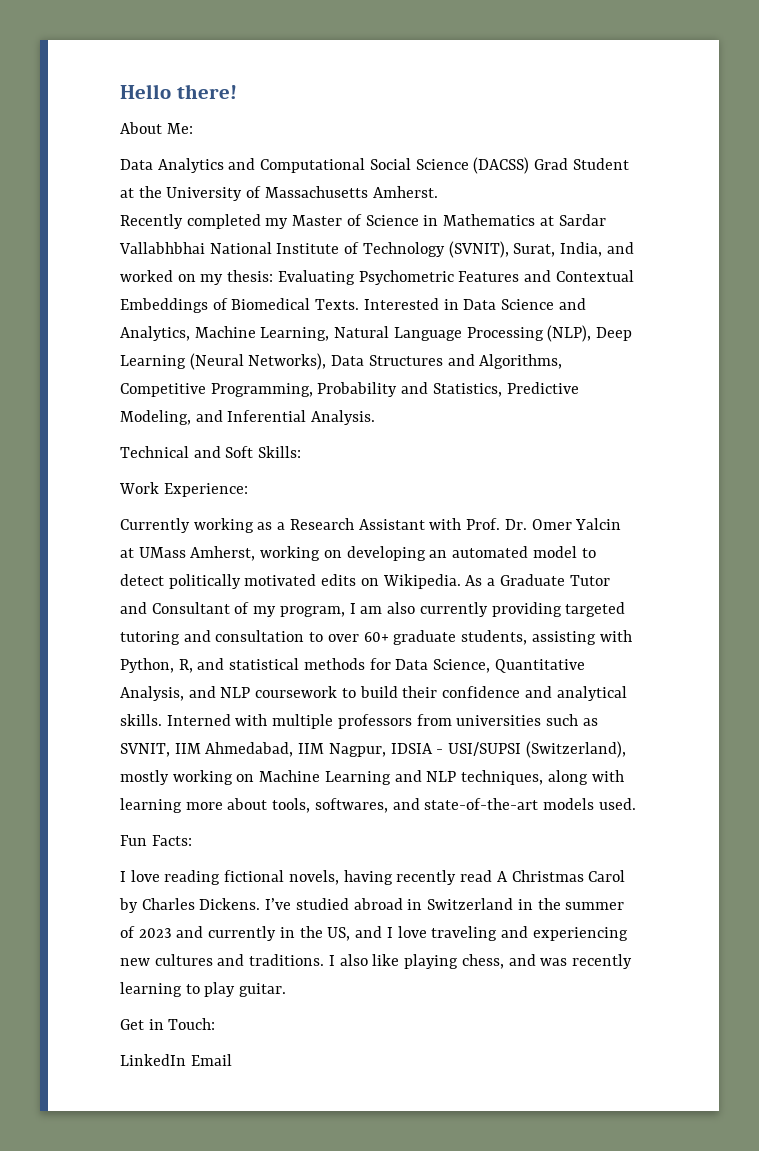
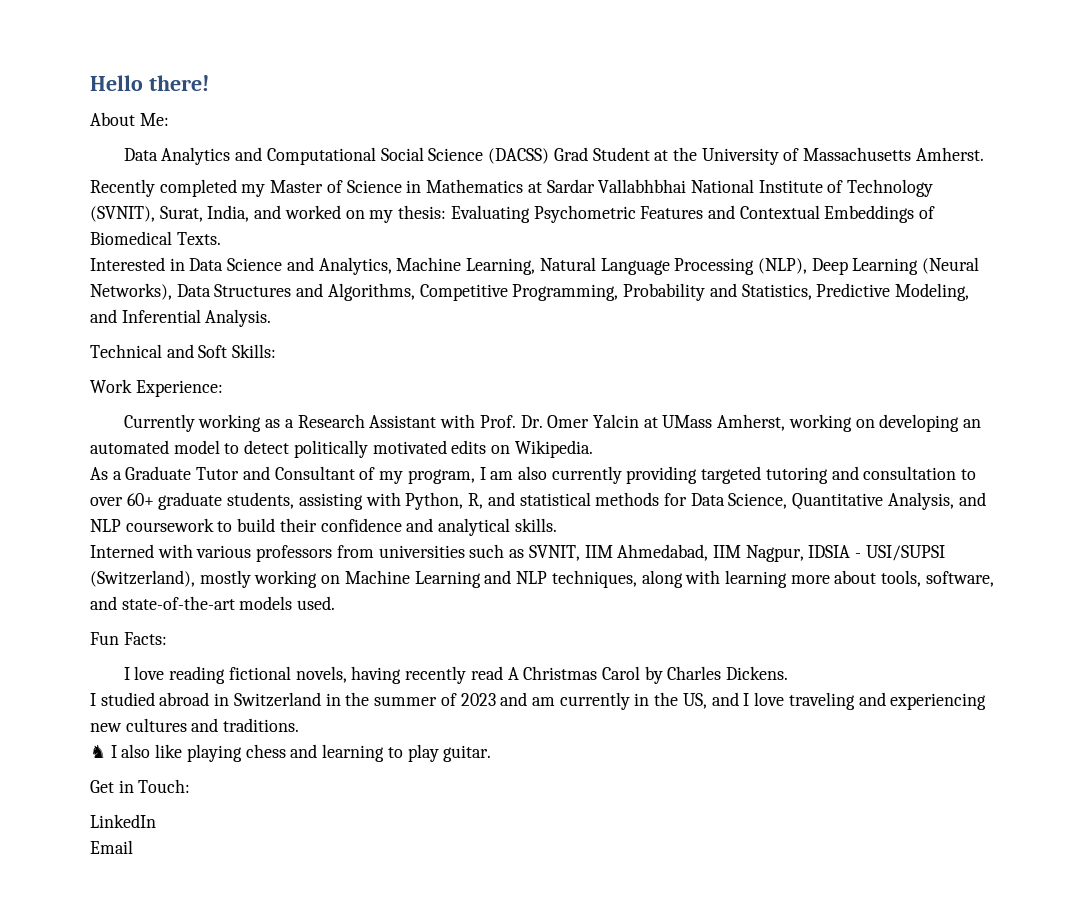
(360, 304) none -> (221, 238) //
(461, 581) none -> (593, 449) //
(162, 720) none -> (557, 525) //
[272,714,334,729] multiple -> [196,545,252,558] various
[314,798,388,813] softwares, -> [925,571,994,587] software,
[265,898,292,910] I’ve -> [90,693,96,706] // I
(204, 932) none -> [531,697,555,706] am
(325, 960) none -> [90,744,106,758] // ♞
[461,954,632,969] chess, and was recently -> [245,744,318,758] chess and
(186, 1060) none -> (156, 821) //

